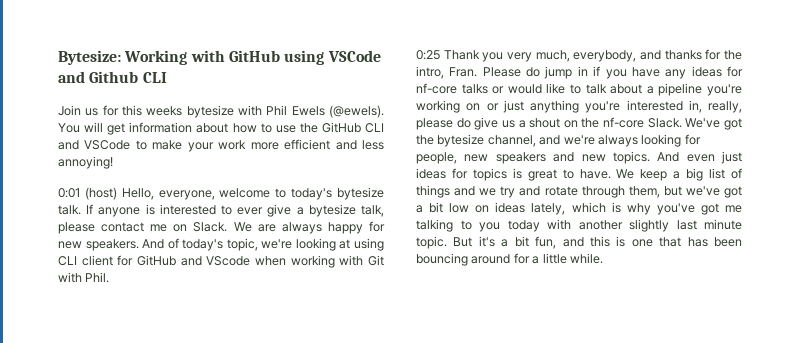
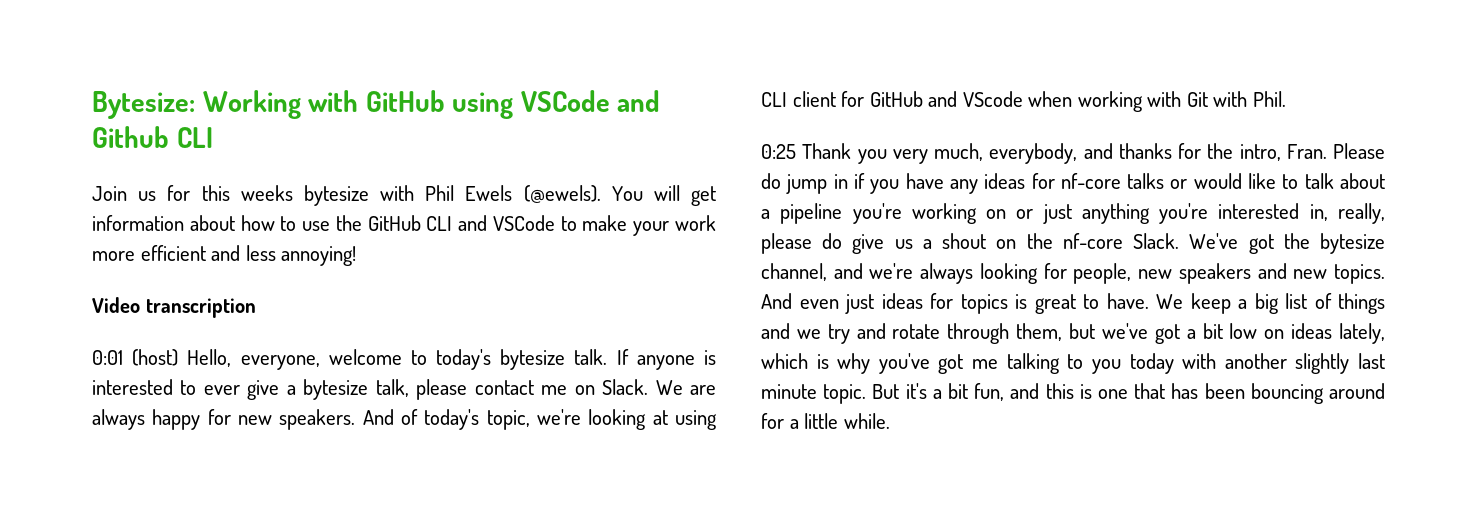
(113, 162) none -> [92,297,256,318] // Video transcription

